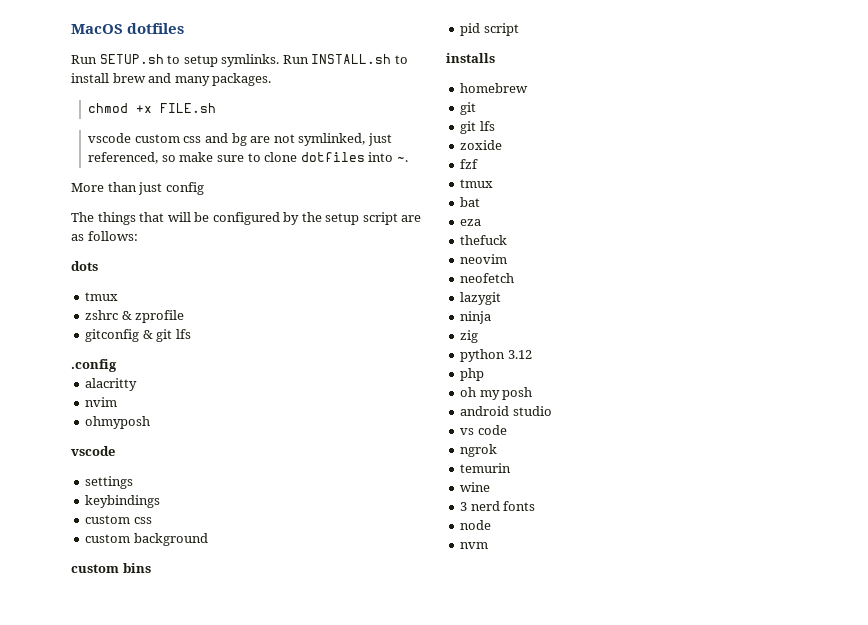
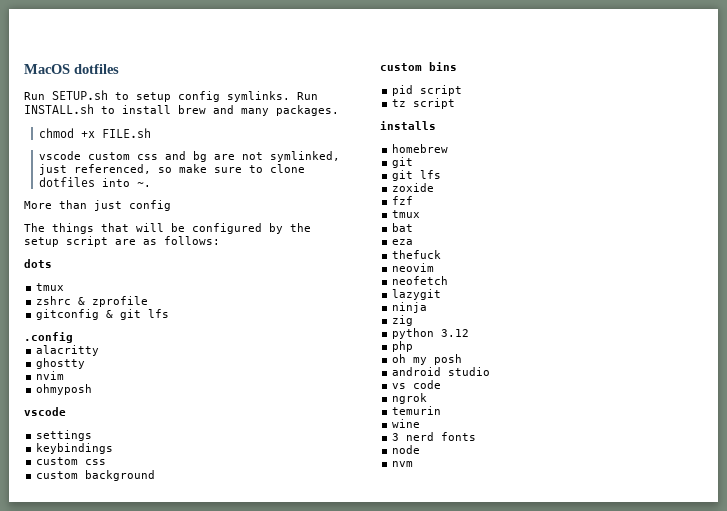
(218, 61) none -> [178,91,220,102] config
(138, 384) none -> [36,358,86,369] // ghostty
(519, 29) none -> [392,98,456,109] // tz script

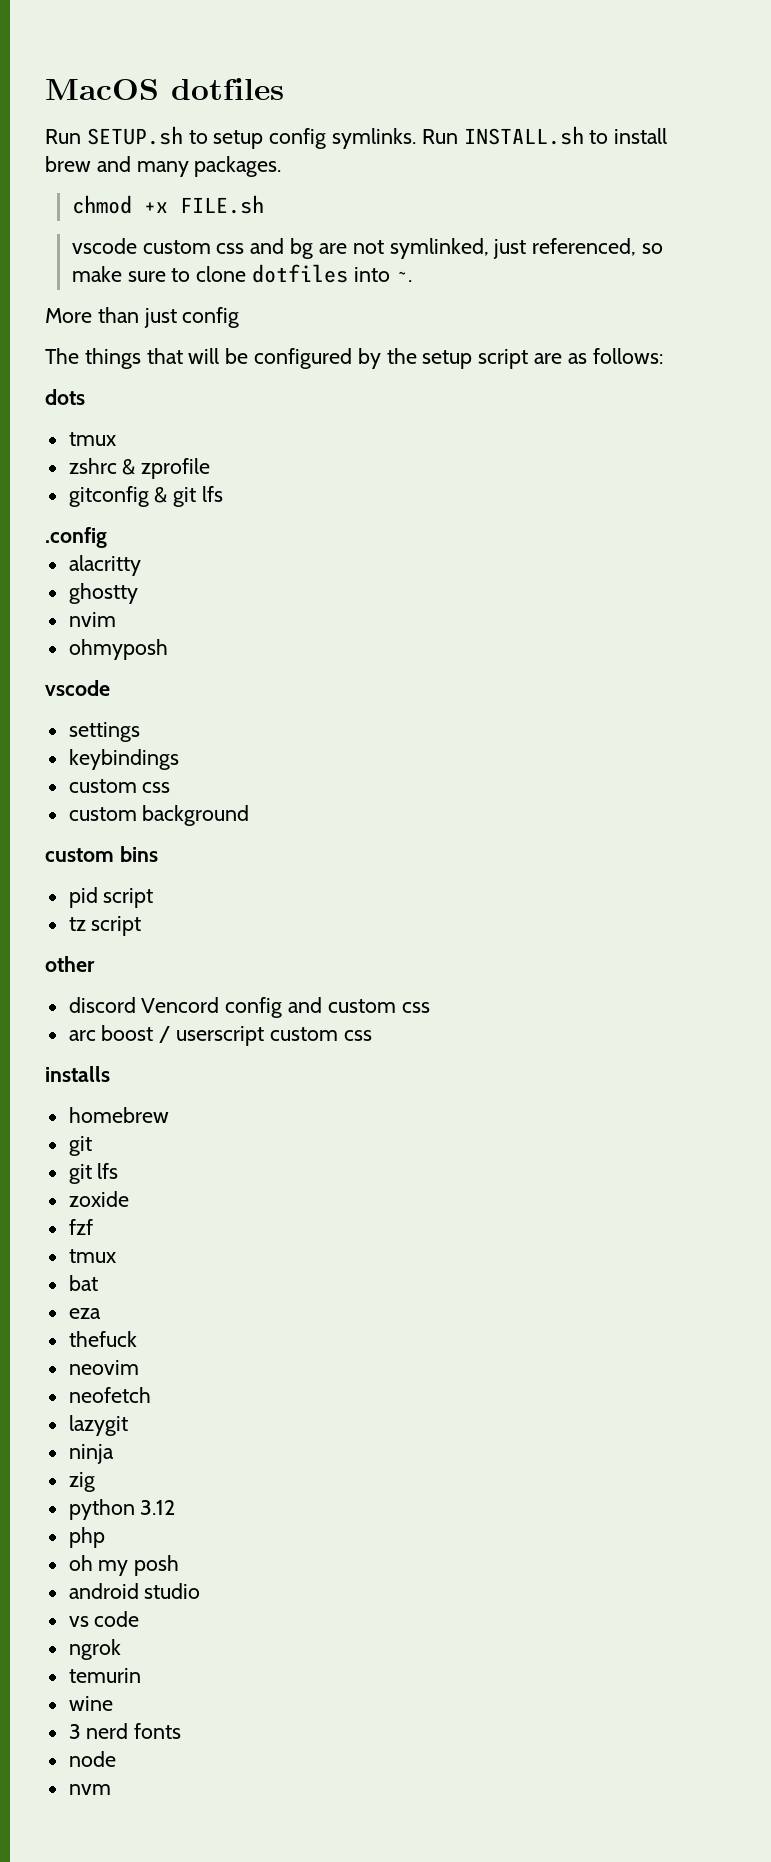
(456, 103) none -> [45,956,95,972] [68,997,430,1018] [68,1025,372,1046] // other // discord Vencord config and custom css // arc boost / userscript custom css

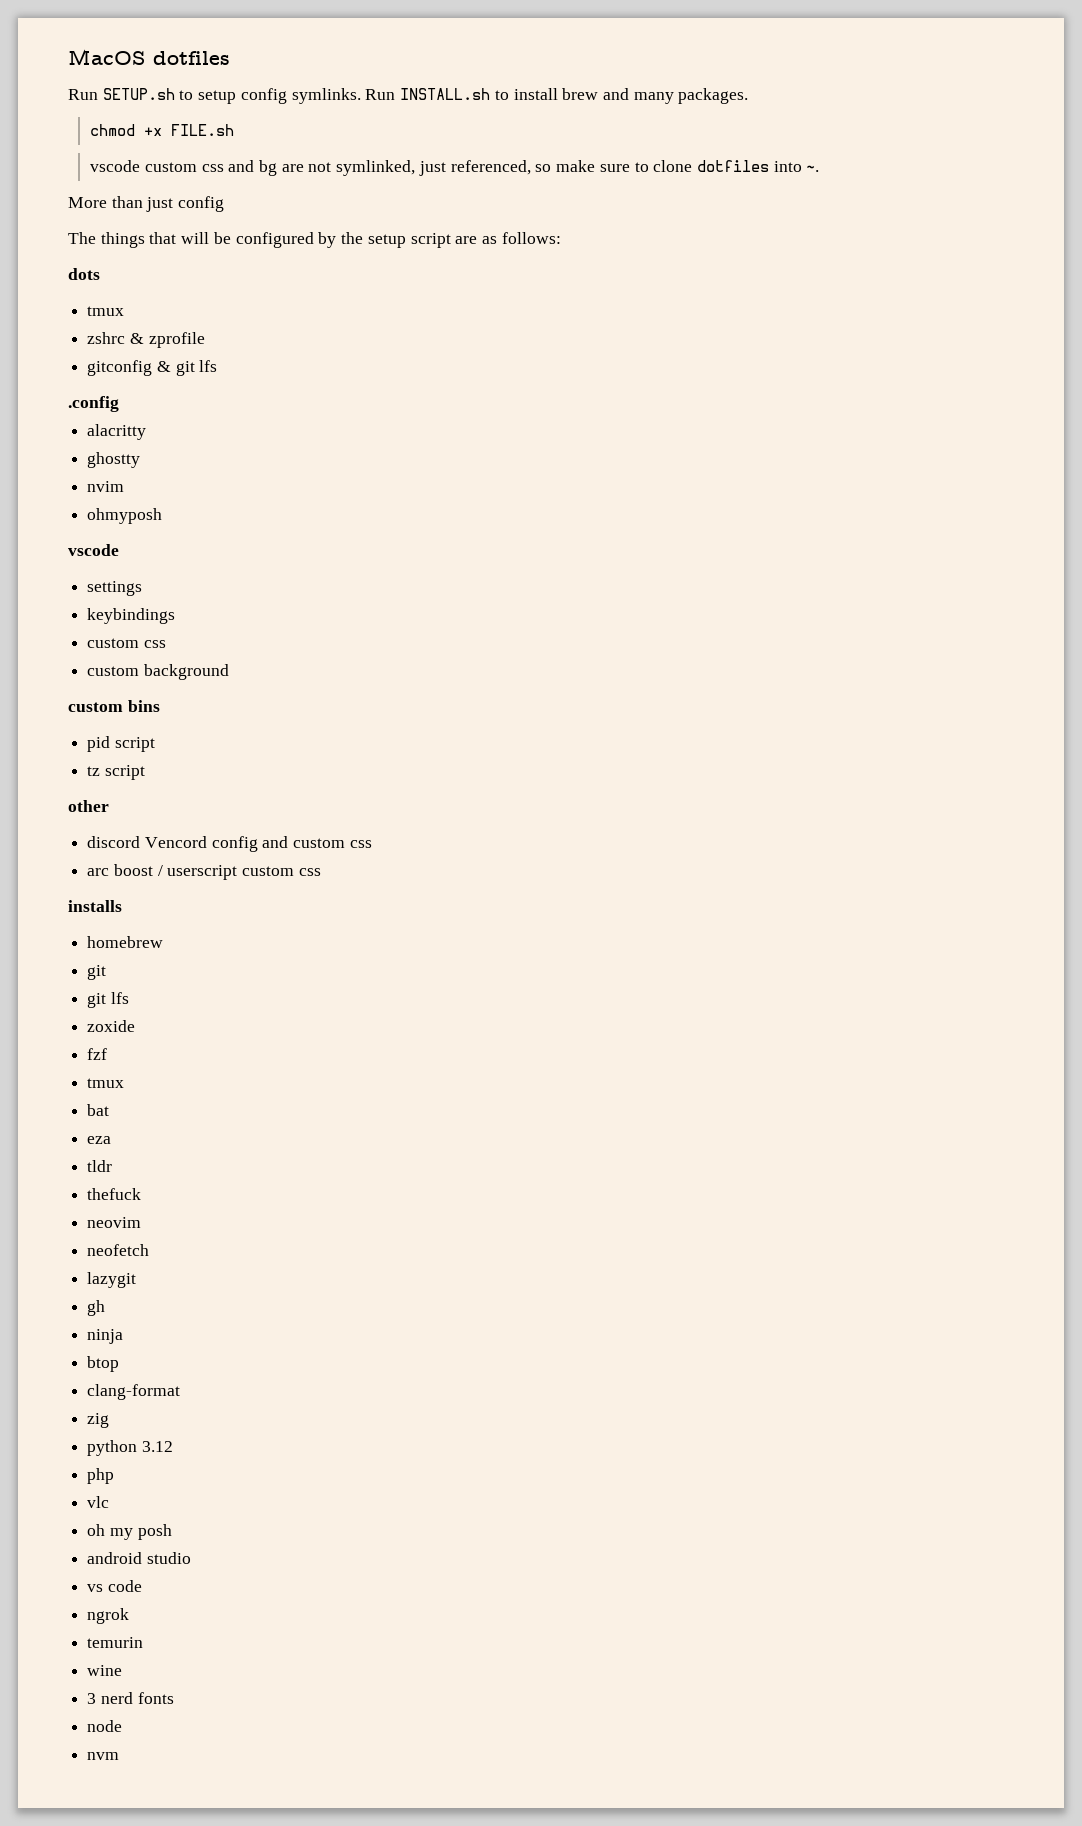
(101, 1313) none -> [87,1160,113,1172] // tldr
(128, 1425) none -> [87,1300,106,1316] // gh
(114, 1454) none -> [87,1356,120,1372] [87,1384,181,1400] // btop // clang-format
(105, 1537) none -> [87,1496,110,1508] // vlc

